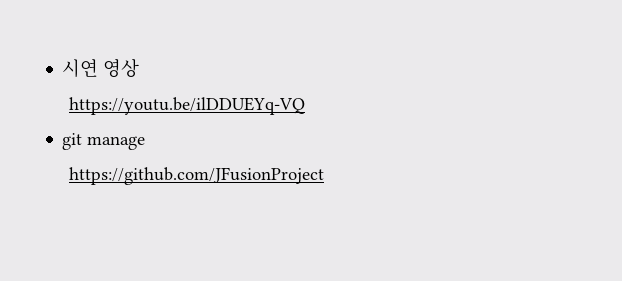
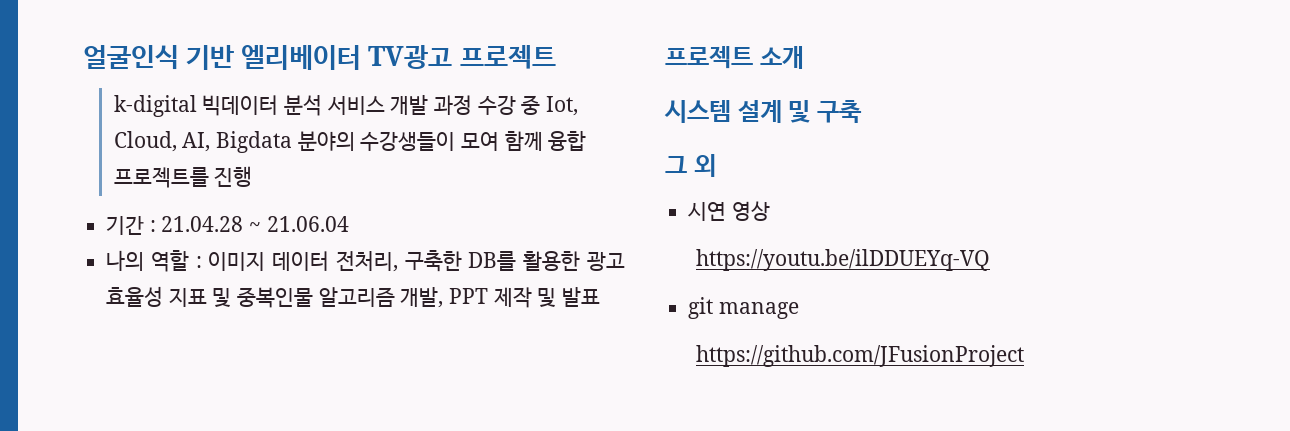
(62, 68) none -> [83,45,556,70] [113,95,579,117] [113,130,587,153] [113,166,253,188] [106,216,349,235] [106,250,625,272] [106,286,601,308] [665,46,804,69] [664,100,862,123] [665,154,716,177] 얼굴인식 기반 엘리베이터 TV광고 프로젝트 // k-digital 빅데이터 분석 서비스 개발 과정 수강 중 Iot, Cloud, AI, Bigdata 분야의 수강생들이 모여 함께 융합 프로젝트를 진행 // 기간 : 21.04.28 ~ 21.06.04 // 나의 역할 : 이미지 데이터 전처리, 구축한 DB를 활용한 광고 효율성 지표 및 중복인물 알고리즘 개발, PPT 제작 및 발표 // 프로젝트 소개 // 시스템 설계 및 구축 // 그 외 //

